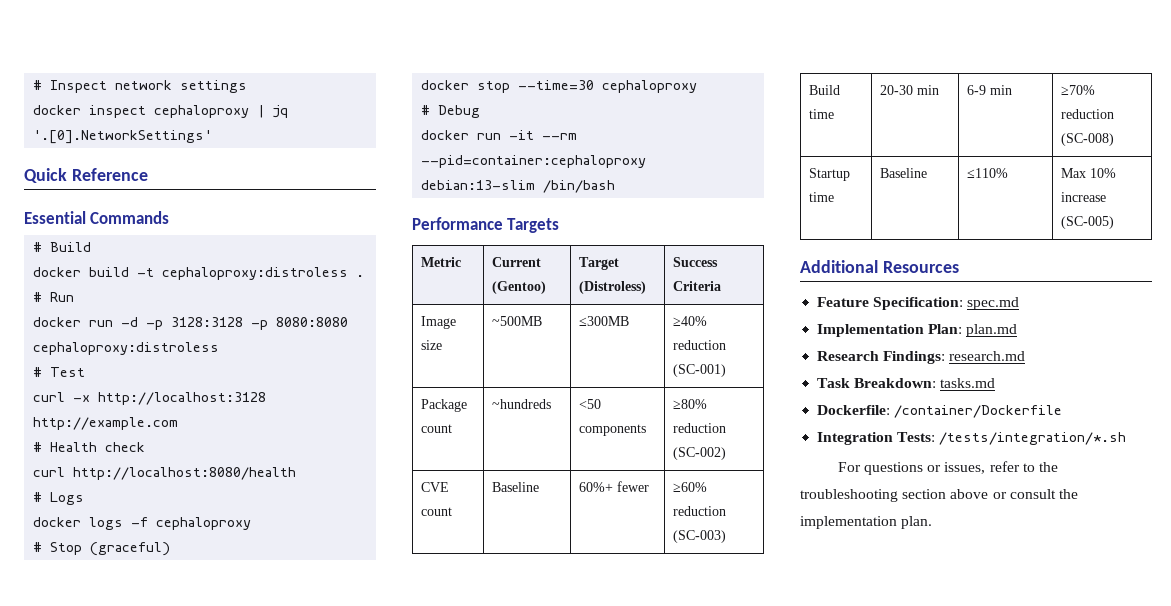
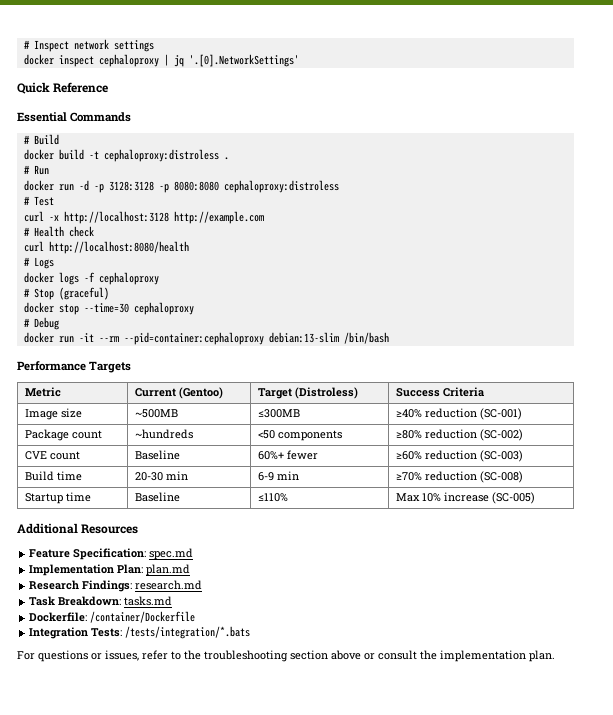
[939,432,1127,445] /tests/integration/*.sh -> [125,626,251,639] /tests/integration/*.bats

